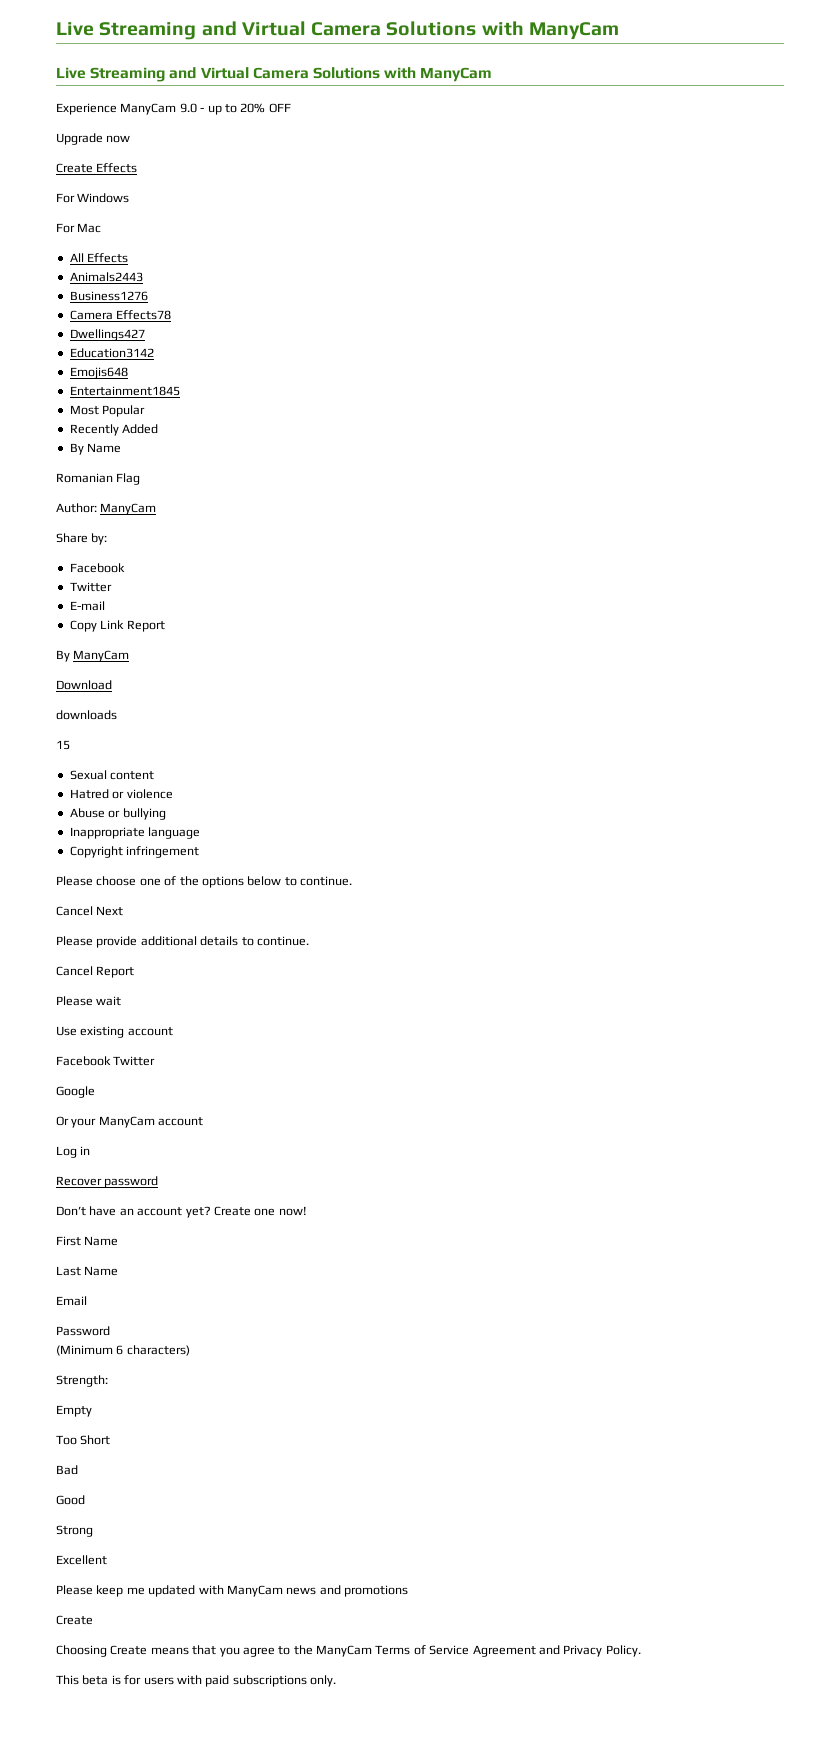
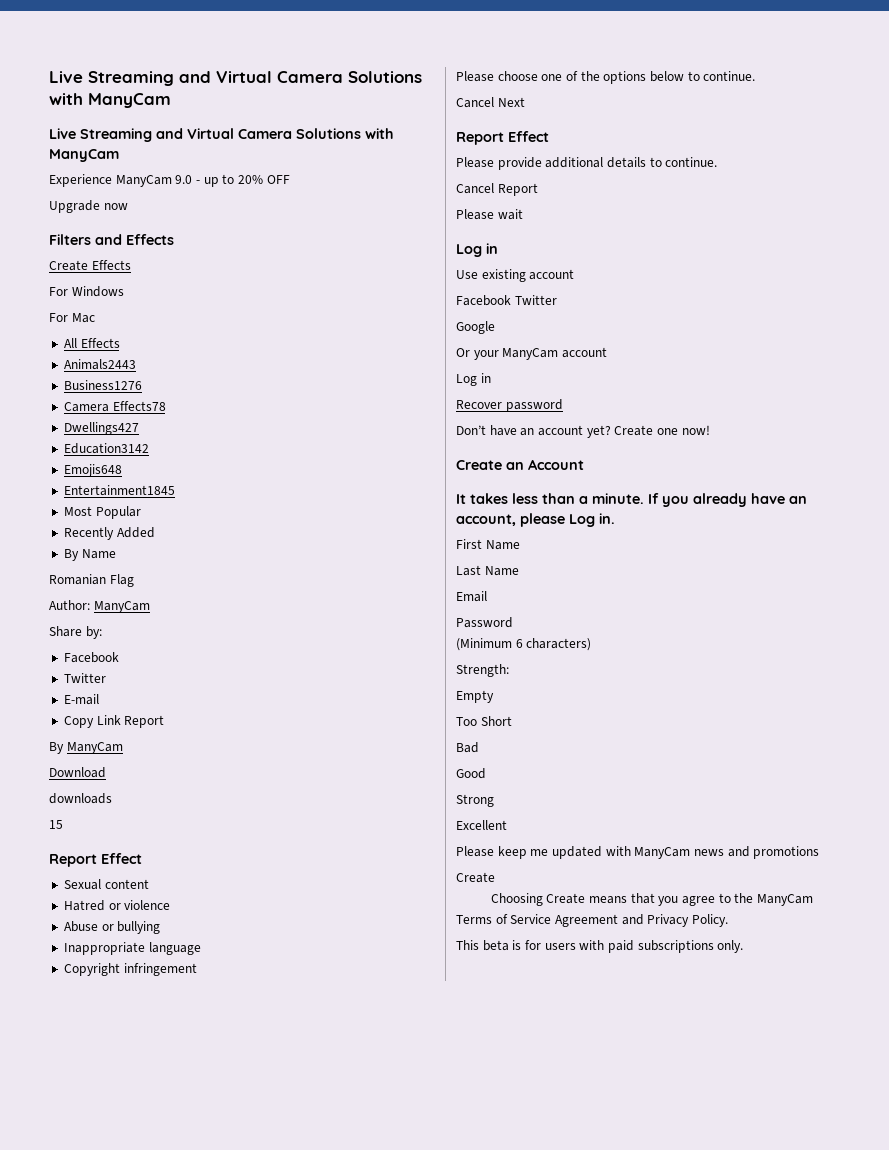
(131, 139) none -> [49,234,174,245] // Filters and Effects
(70, 745) none -> [49,853,142,867] // Report Effect
(124, 911) none -> [456,131,549,145] // Report Effect
(122, 1001) none -> [456,243,498,257] // Log in
(307, 1211) none -> [456,459,584,470] [456,493,807,507] [456,513,615,527] // Create an Account // It takes less than a minute. If you already have an account, please Log in.

